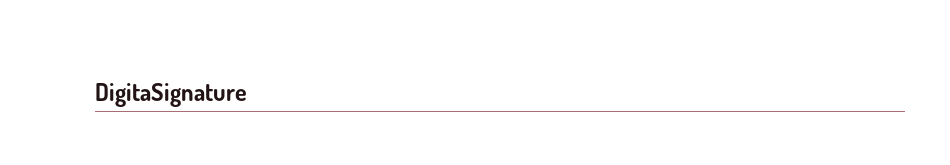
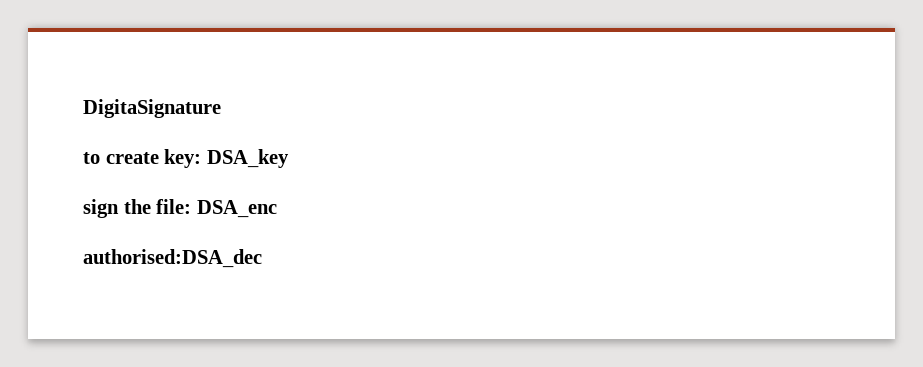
(247, 95) none -> [83,149,289,168] [83,199,277,218] [83,249,262,268] // to create key: DSA_key // sign the file: DSA_enc // authorised:DSA_dec

